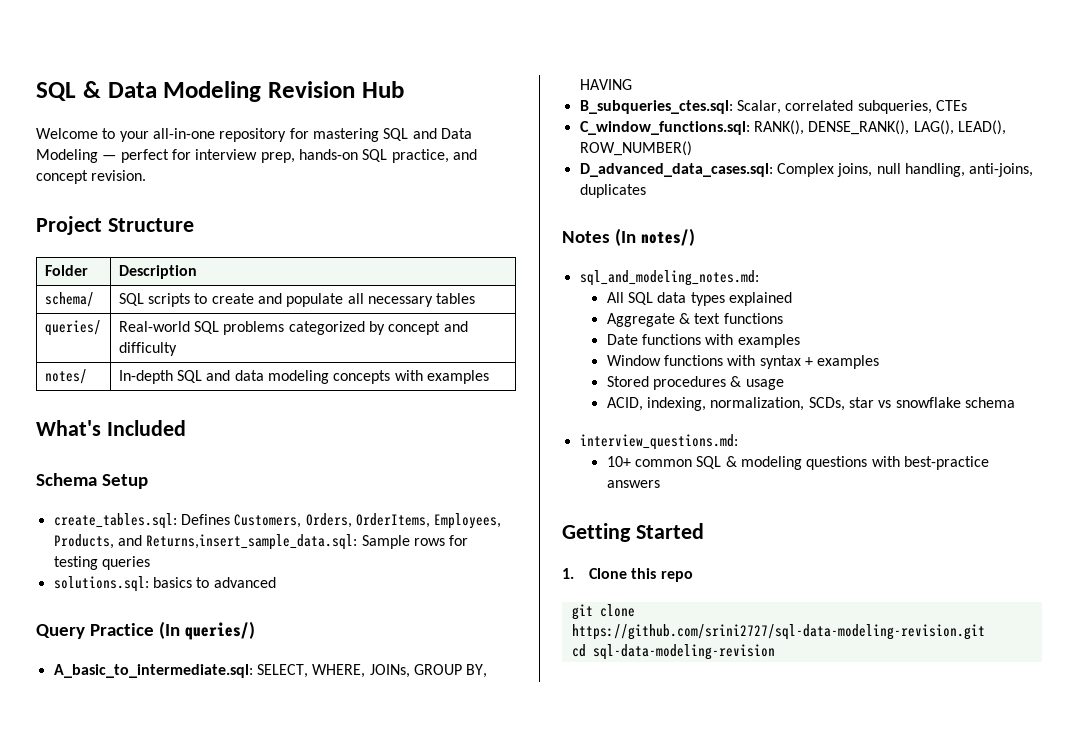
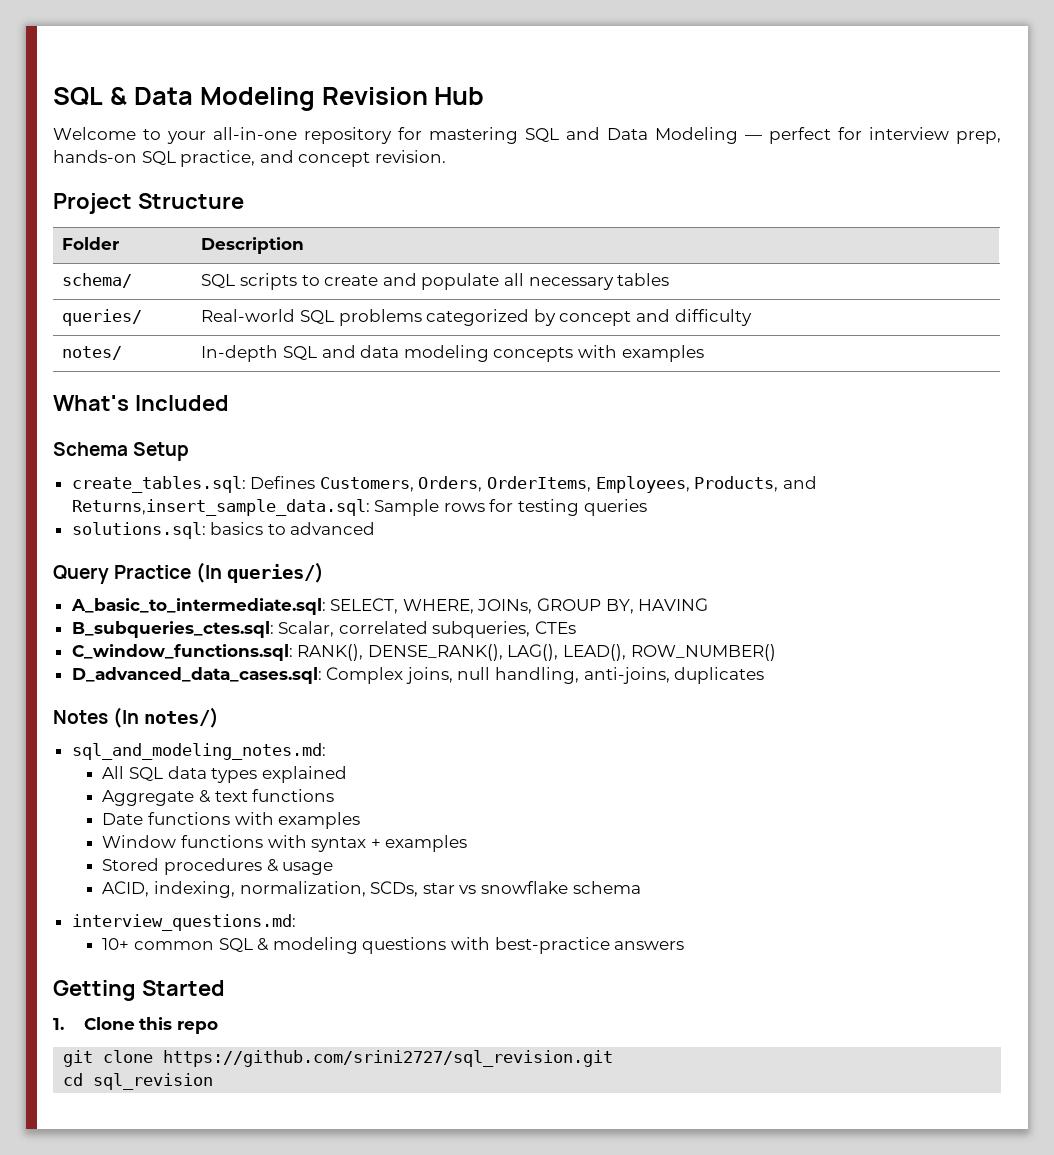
[571,624,985,640] https://github.com/srini2727/sql-data-modeling-revision.git -> [163,1050,614,1067] https://github.com/srini2727/sql_revision.git
[592,644,775,660] sql-data-modeling-revision -> [93,1073,214,1090] sql_revision

